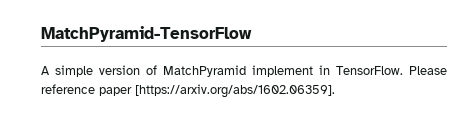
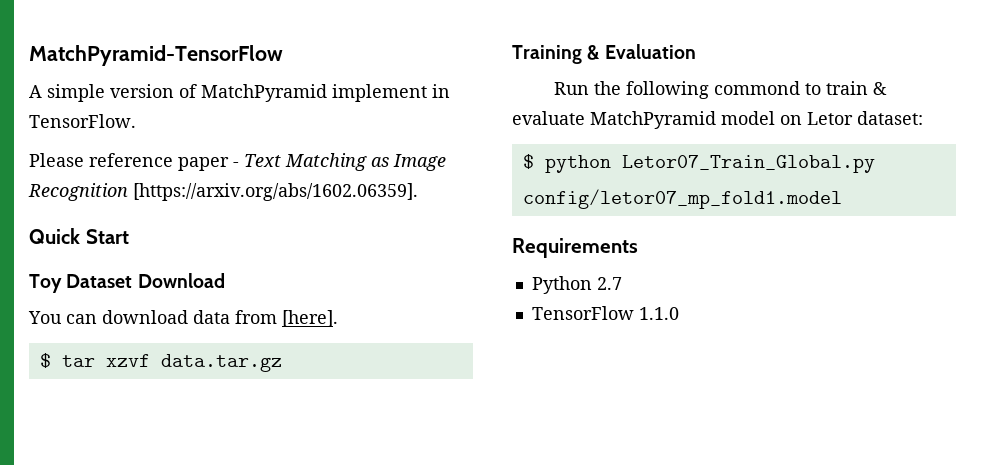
(403, 70) none -> (136, 121) //
[135,84,335,98] [https://arxiv.org/abs/1602.06359]. -> [233,153,446,171] [28,183,418,201] [29,228,129,244] [29,273,225,293] [28,310,338,327] [39,353,282,372] [512,44,696,64] [554,81,888,99] [512,111,923,129] [522,154,875,173] [522,189,842,209] [512,238,638,258] [531,276,622,294] [531,306,679,320] - Text Matching as Image Recognition [https://arxiv.org/abs/1602.06359]. // Quick Start // Toy Dataset Download // You can download data from [here]. // $ tar xzvf data.tar.gz // Training & Evaluation // Run the following commond to train & evaluate MatchPyramid model on Letor dataset: // $ python Letor07_Train_Global.py config/letor07_mp_fold1.model // Requirements // Python 2.7 // TensorFlow 1.1.0

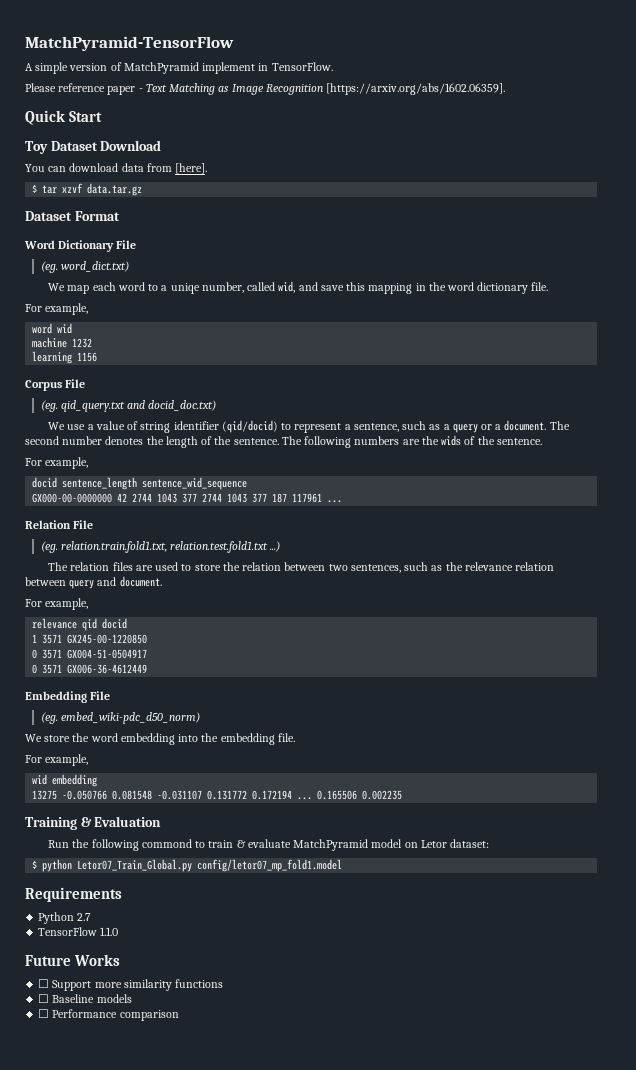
(282, 363) none -> [25,211,120,221] [24,240,137,252] [40,261,130,273] [48,281,549,294] [25,303,89,315] [32,323,73,334] [32,337,93,348] [32,351,98,364] [25,379,86,391] [40,400,217,412] [48,420,570,433] [25,435,542,448] [25,457,89,469] [32,477,248,490] [32,493,343,503] [25,520,94,529] [40,541,281,553] [48,562,555,573] [25,576,162,589] [25,598,89,610] [32,618,128,631] [32,634,148,644] [32,649,148,659] [32,664,148,674] [25,691,111,703] [40,712,201,724] [25,733,295,745] [25,754,89,766] [32,774,98,787] [32,790,403,800] // Dataset Format // Word Dictionary File // (eg. word_dict.txt) // We map each word to a uniqe number, called wid, and save this mapping in the word dictionary file. // For example, // word wid // machine 1232 // learning 1156 // Corpus File // (eg. qid_query.txt and docid_doc.txt) // We use a value of string identifier (qid/docid) to represent a sentence, such as a query or a document. The second number denotes the length of the sentence. The following numbers are the wids of the sentence. // For example, // docid sentence_length sentence_wid_sequence // GX000-00-0000000 42 2744 1043 377 2744 1043 377 187 117961 ... // Relation File // (eg. relation.train.fold1.txt, relation.test.fold1.txt ...) // The relation files are used to store the relation between two sentences, such as the relevance relation between query and document. // For example, // relevance qid docid // 1 3571 GX245-00-1220850 // 0 3571 GX004-51-0504917 // 0 3571 GX006-36-4612449 // Embedding File // (eg. embed_wiki-pdc_d50_norm) // We store the word embedding into the embedding file. // For example, // wid embedding // 13275 -0.050766 0.081548 -0.031107 0.131772 0.172194 ... 0.165506 0.002235
(679, 313) none -> [25,954,121,966] [38,979,224,991] [38,994,132,1003] [38,1009,179,1021] // Future Works // ☐ Support more similarity functions // ☐ Baseline models // ☐ Performance comparison

